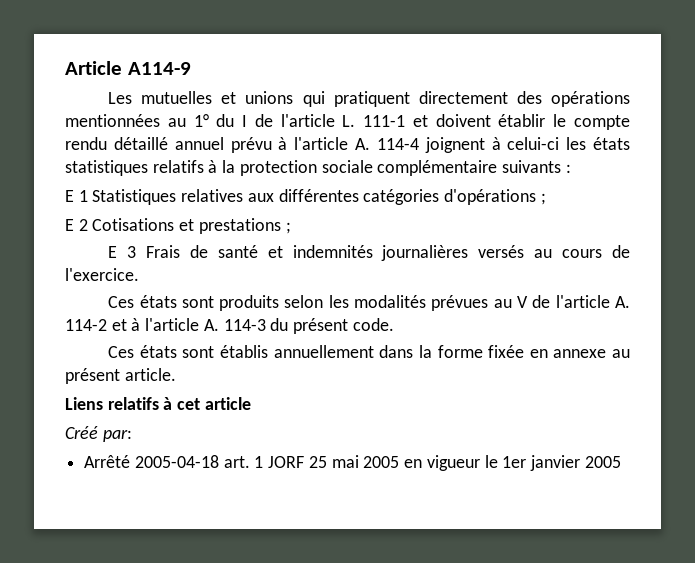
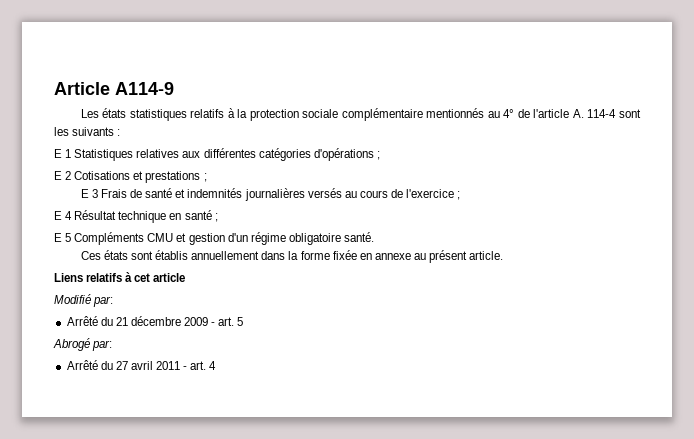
[141,91,631,107] [65,114,630,130] [65,137,587,153] mutuelles et unions qui pratiquent directement des opérations mentionnées au 1° du I de l'article L. 111-1 et doivent établir le compte rendu détaillé annuel prévu à l'article A. 114-4 joignent à celui-ci les -> (99, 113) none
(498, 168) none -> [426,108,641,118] [54,127,69,136] mentionnés au 4° de l'article A. 114-4 sont les
[65,268,139,281] [108,295,631,311] [65,318,394,334] l'exercice. // Ces états sont produits selon les modalités prévues au V de l'article A. 114-2 et à l'article A. 114-3 du présent code. -> [406,189,461,200] [54,210,218,223] [54,232,374,245] l'exercice ; // E 4 Résultat technique en santé ; // E 5 Compléments CMU et gestion d'un régime obligatoire santé.
[65,426,132,442] [84,455,621,471] Créé par: // Arrêté 2005-04-18 art. 1 JORF 25 mai 2005 en vigueur le 1er janvier 2005 -> [54,294,114,307] [66,316,244,326] [53,338,113,351] [66,360,217,370] Modifié par: // Arrêté du 21 décembre 2009 - art. 5 // Abrogé par: // Arrêté du 27 avril 2011 - art. 4

